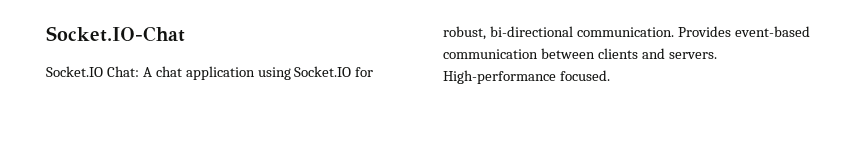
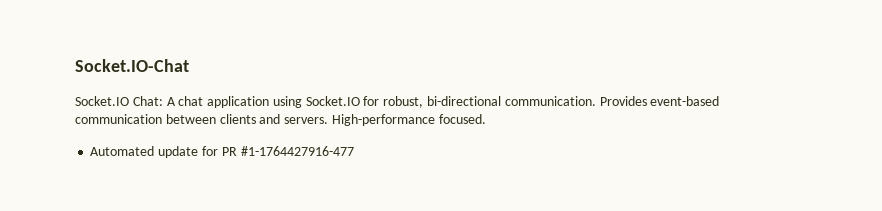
(610, 75) none -> [90,146,354,158] // Automated update for PR #1-1764427916-477

